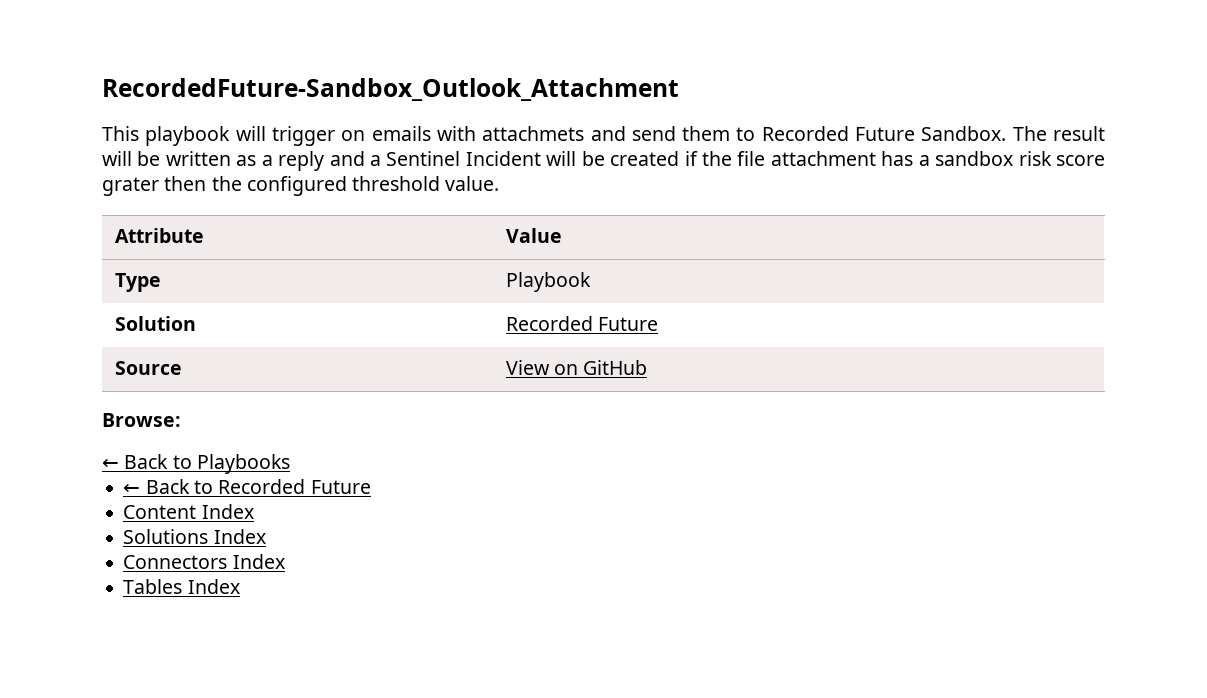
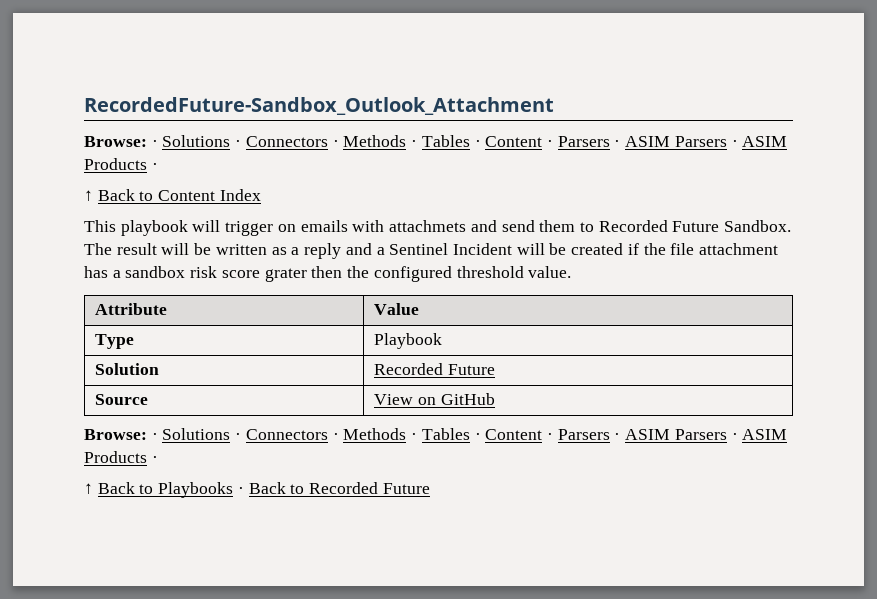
(679, 89) none -> [84,135,788,147] [84,158,158,170] [84,189,261,201] // Browse: · Solutions · Connectors · Methods · Tables · Content · Parsers · ASIM Parsers · ASIM Products · // ↑ Back to Content Index
[102,459,119,469] // ← -> [151,428,788,440] [84,451,158,463] [84,483,93,494] · Solutions · Connectors · Methods · Tables · Content · Parsers · ASIM Parsers · ASIM Products · // ↑
[123,484,141,494] // ← -> [237,487,244,494] ·
[123,504,254,519] [123,529,266,544] [123,554,285,569] [123,579,240,594] // Content Index // Solutions Index // Connectors Index // Tables Index -> (430, 488) none

